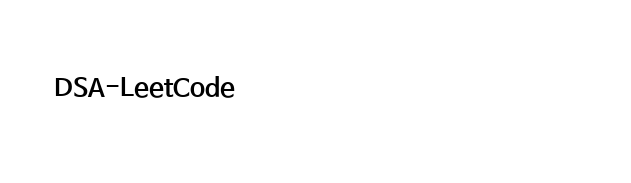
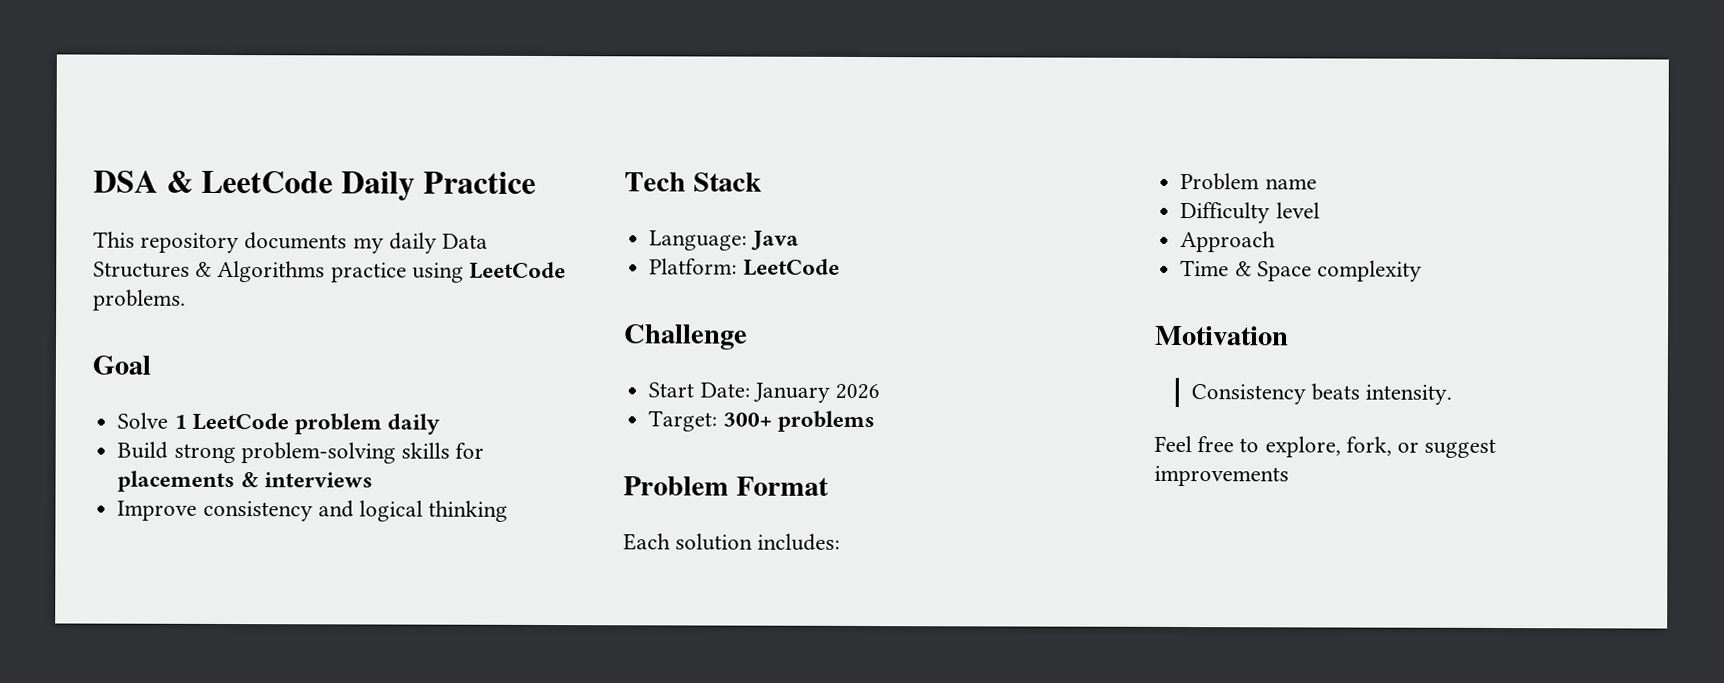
[54,76,235,98] DSA-LeetCode -> [93,170,536,201] [93,231,489,254] [93,260,567,283] [93,289,186,311] [92,355,151,375] [117,412,441,435] [117,441,485,464] [117,470,373,493] [117,500,509,522] [624,172,762,192] [649,230,799,251] [649,258,840,276] [623,324,748,350] [648,382,880,403] [648,410,875,433] [623,476,829,496] [623,533,841,551] [1180,172,1317,191] [1180,201,1320,224] [1180,230,1277,253] [1180,259,1422,282] [1154,325,1289,346] [1190,383,1453,405] [1154,435,1497,458] [1154,465,1289,487] DSA & LeetCode Daily Practice // This repository documents my daily Data Structures & Algorithms practice using LeetCode problems. // Goal // Solve 1 LeetCode problem daily // Build strong problem-solving skills for placements & interviews // Improve consistency and logical thinking // Tech Stack // Language: Java // Platform: LeetCode // Challenge // Start Date: January 2026 // Target: 300+ problems // Problem Format // Each solution includes: // Problem name // Difficulty level // Approach // Time & Space complexity // Motivation // Consistency beats intensity. // Feel free to explore, fork, or suggest improvements

